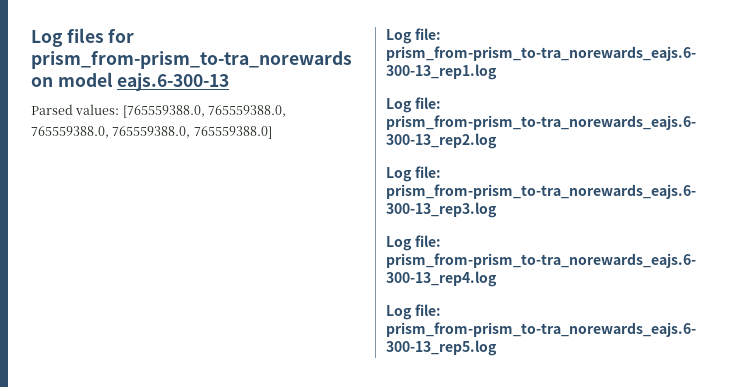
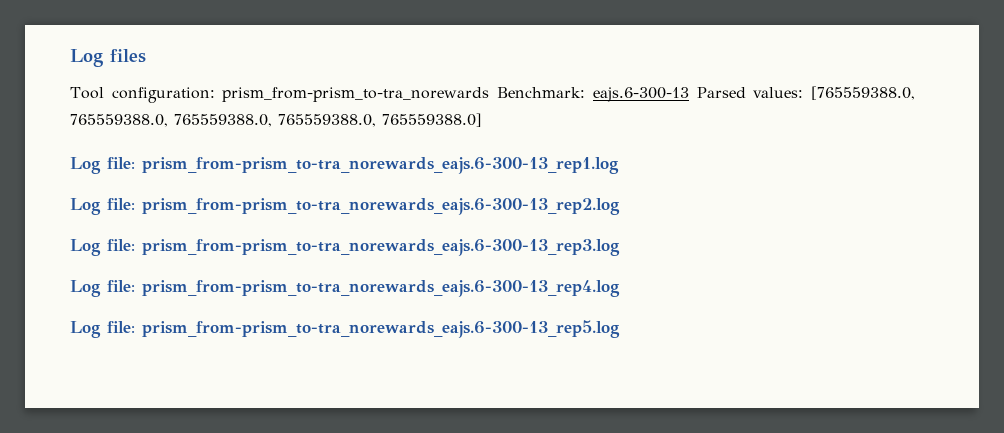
[108,28,135,43] [31,50,352,69] [31,72,113,87] for prism_from-prism_to-tra_norewards on model -> [70,87,586,103] // Tool configuration: prism_from-prism_to-tra_norewards Benchmark:
(230, 82) // -> (689, 94) none

